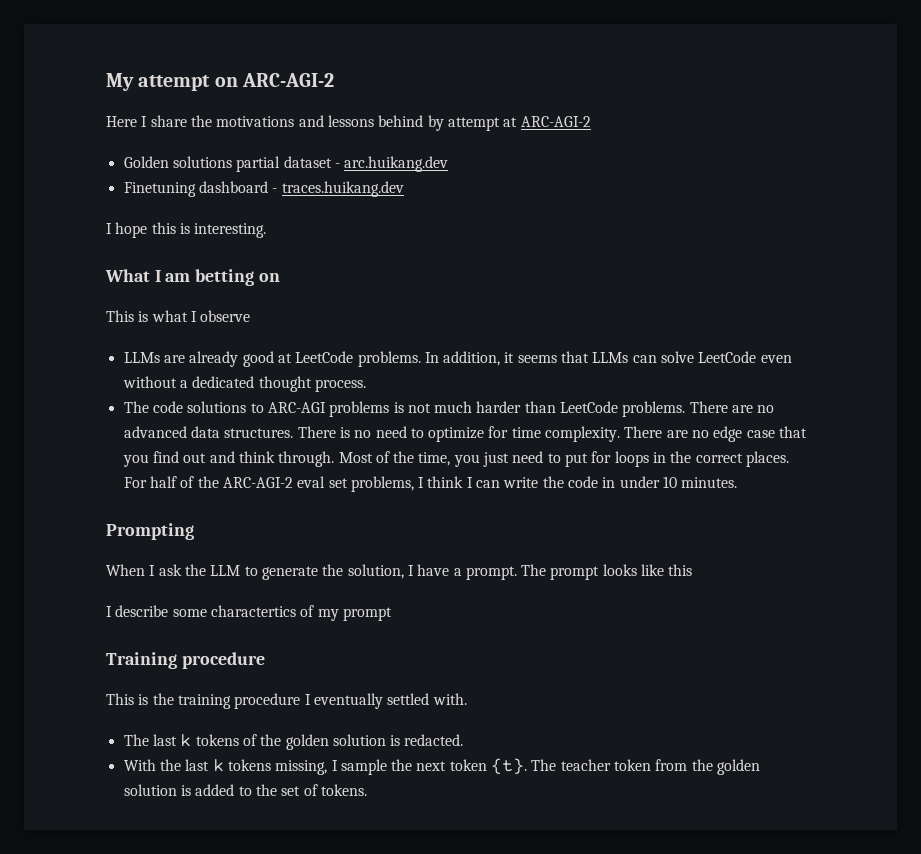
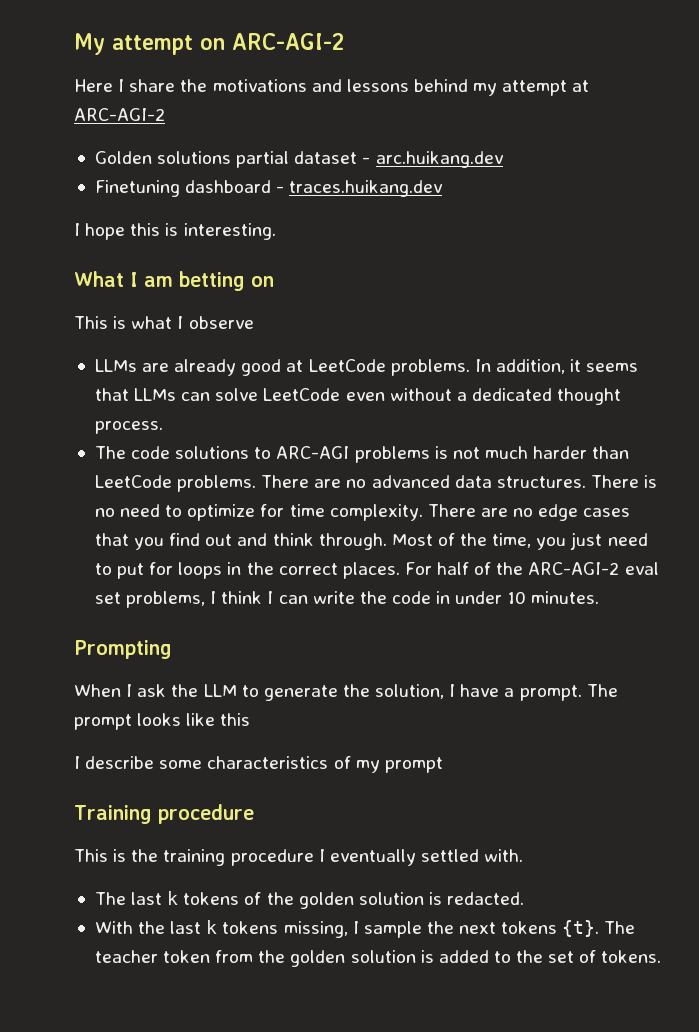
[427,115,444,131] by -> [473,83,498,96] my
[746,430,775,438] case -> [583,508,631,517] cases
[210,605,296,617] charactertics -> [207,756,329,769] characteristics
[449,759,487,771] token -> [501,921,558,934] tokens

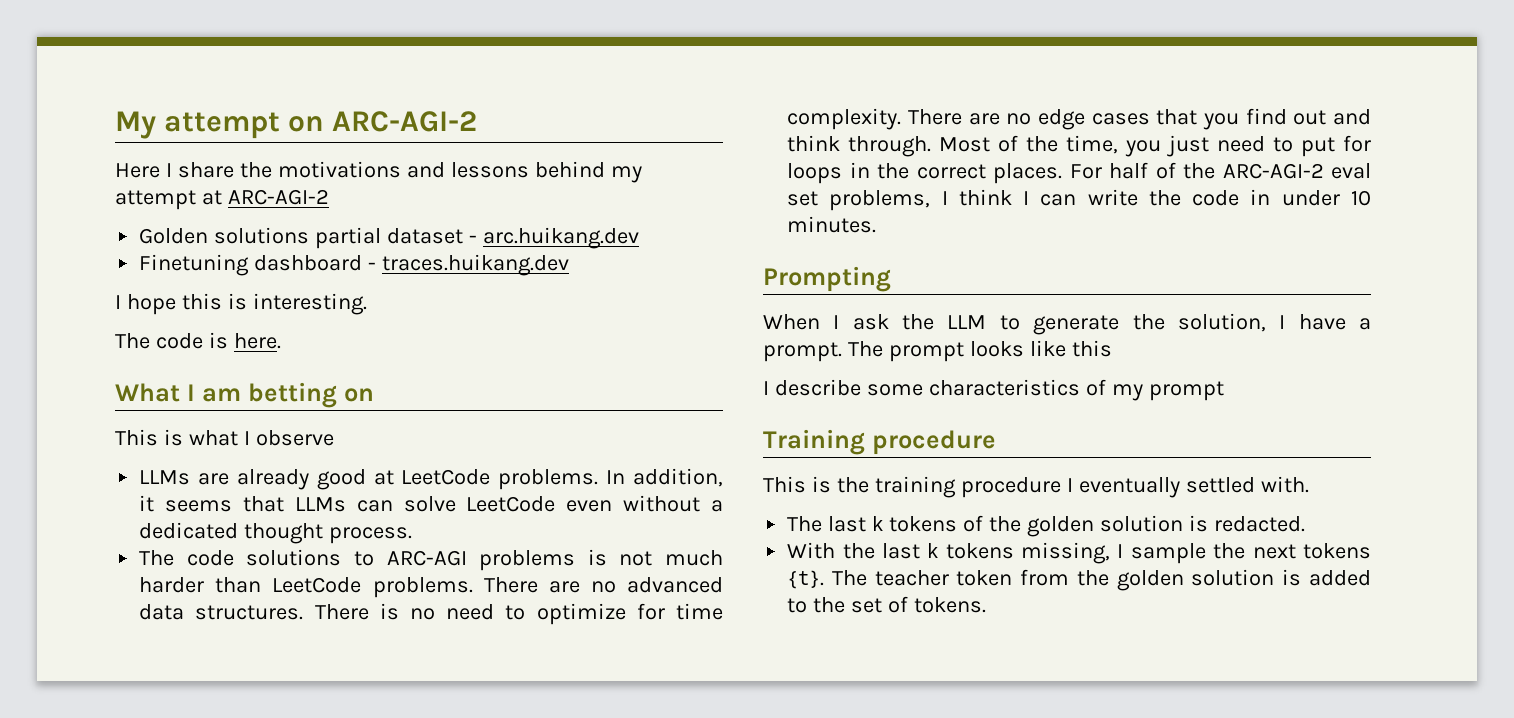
(276, 231) none -> [115,332,281,349] // The code is here.

